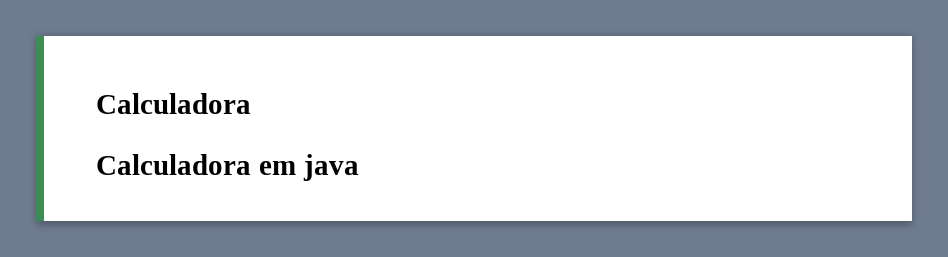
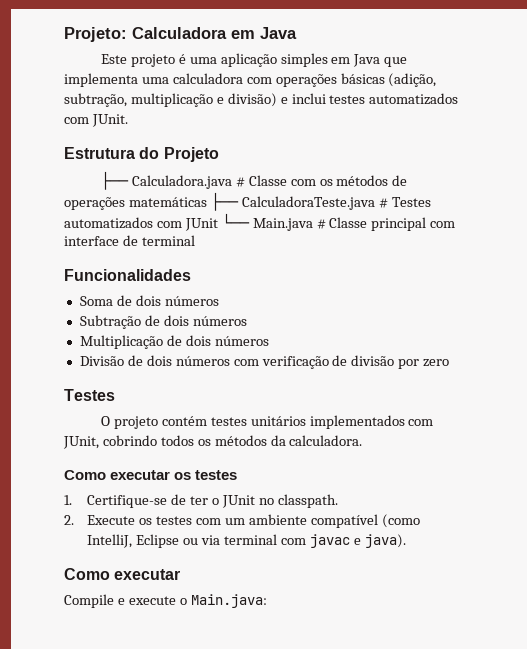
[96,93,251,114] Calculadora // -> [64,27,127,42] Projeto:
[302,154,359,181] java -> [260,27,297,39] [100,53,408,67] [64,73,437,87] [64,93,459,107] [64,114,128,127] [64,147,219,162] [100,171,408,190] [64,192,431,211] [64,213,456,231] [64,235,195,246] [64,269,191,281] [79,295,219,306] [79,315,247,329] [79,335,269,349] [79,355,450,369] [64,389,115,401] [100,415,434,429] [63,435,363,449] [64,470,238,480] [64,494,338,508] [64,514,420,528] [87,534,406,548] [64,568,181,580] [64,594,267,608] Java // Este projeto é uma aplicação simples em Java que implementa uma calculadora com operações básicas (adição, subtração, multiplicação e divisão) e inclui testes automatizados com JUnit. // Estrutura do Projeto // ├── Calculadora.java # Classe com os métodos de operações matemáticas ├── CalculadoraTeste.java # Testes automatizados com JUnit └── Main.java # Classe principal com interface de terminal // Funcionalidades // Soma de dois números // Subtração de dois números // Multiplicação de dois números // Divisão de dois números com verificação de divisão por zero // Testes // O projeto contém testes unitários implementados com JUnit, cobrindo todos os métodos da calculadora. // Como executar os testes // 1. Certifique-se de ter o JUnit no classpath. // 2. Execute os testes com um ambiente compatível (como IntelliJ, Eclipse ou via terminal com javac e java). // Como executar // Compile e execute o Main.java:

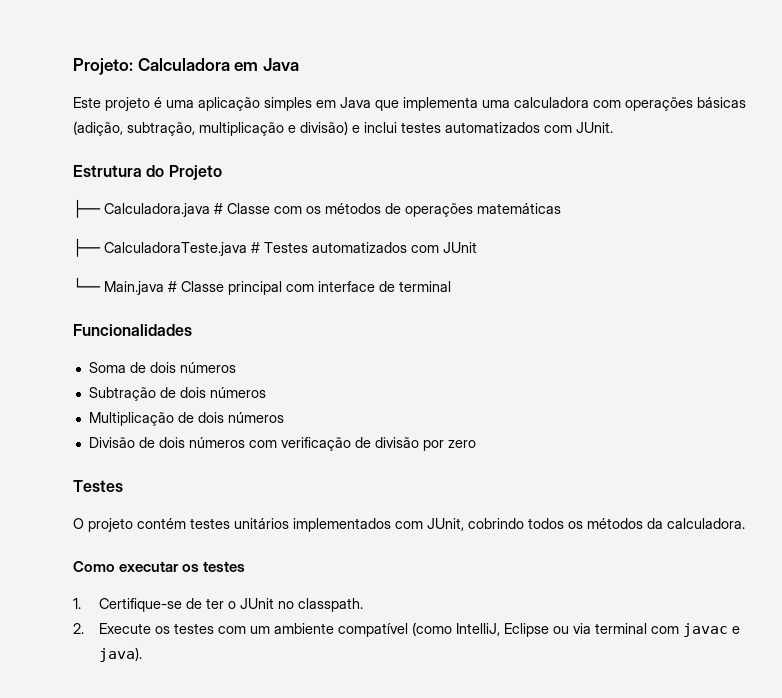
(207, 202) none -> (561, 208) //
(218, 224) none -> (477, 247) //
[64,568,181,580] [64,594,267,608] // Como executar // Compile e execute o Main.java: -> (142, 654) none

